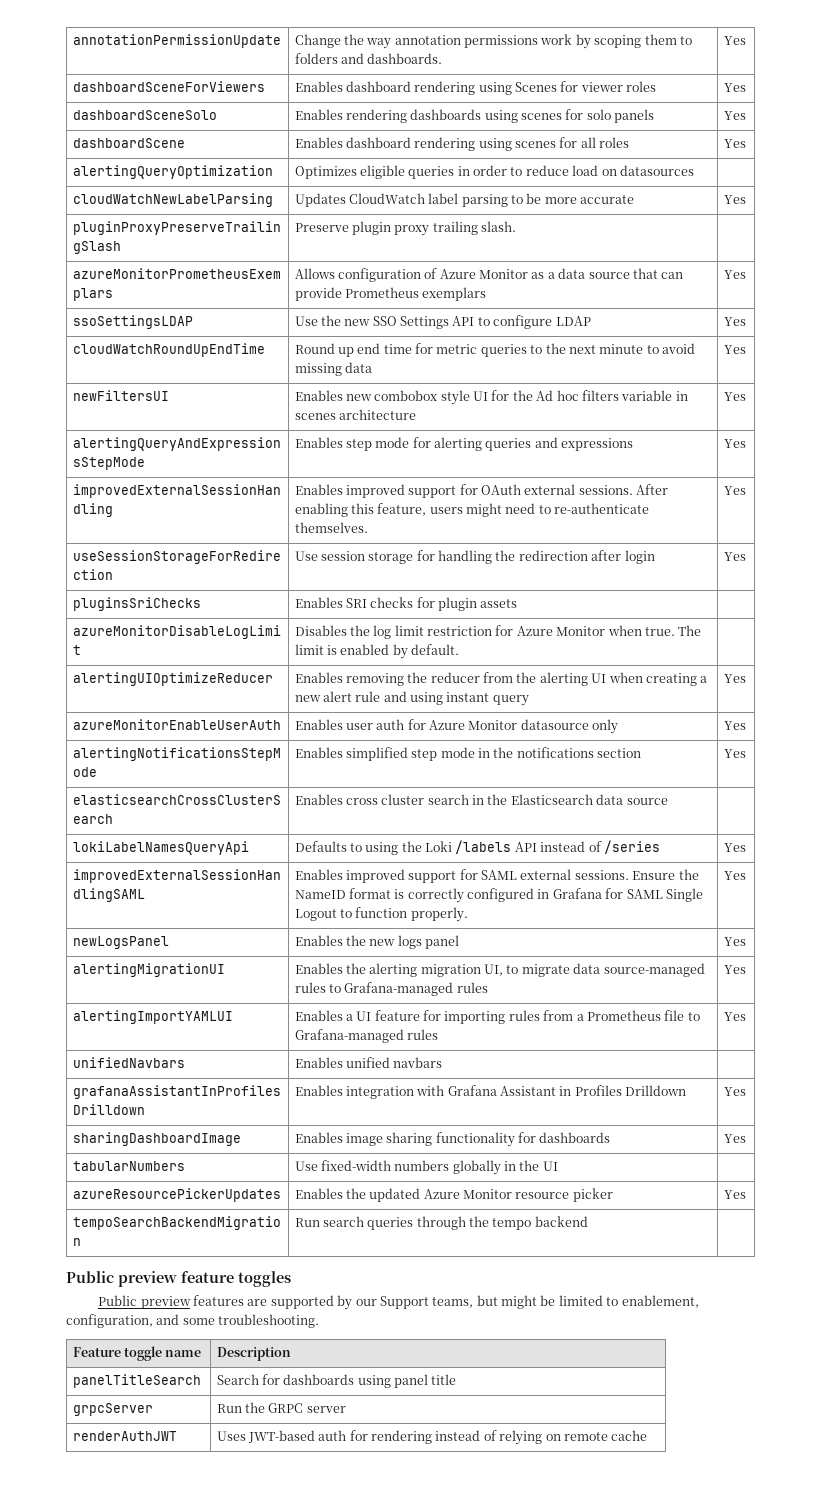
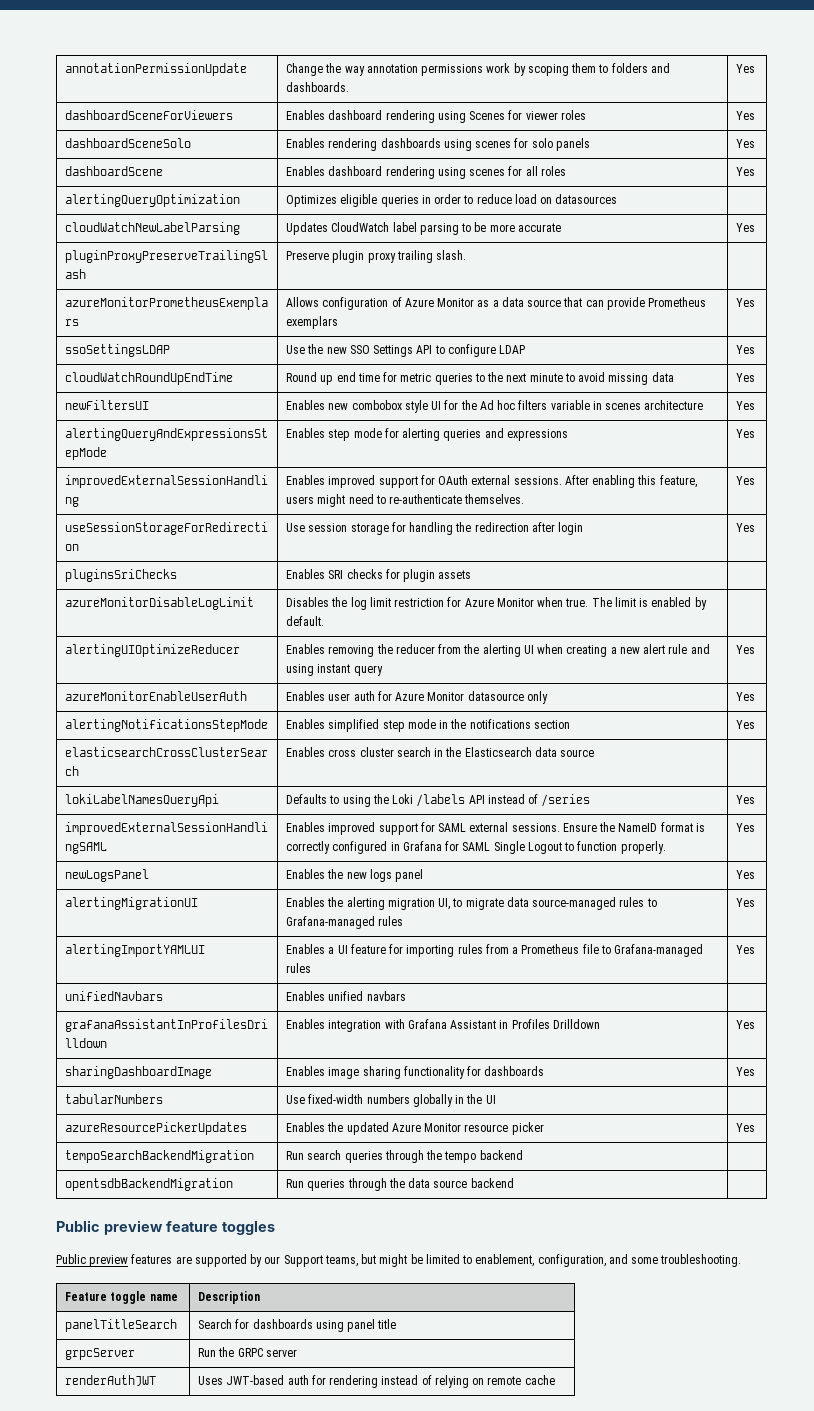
(588, 1221) none -> [65,1178,234,1191] [286,1178,514,1191] // opentsdbBackendMigration | Run queries through the data source backend |

